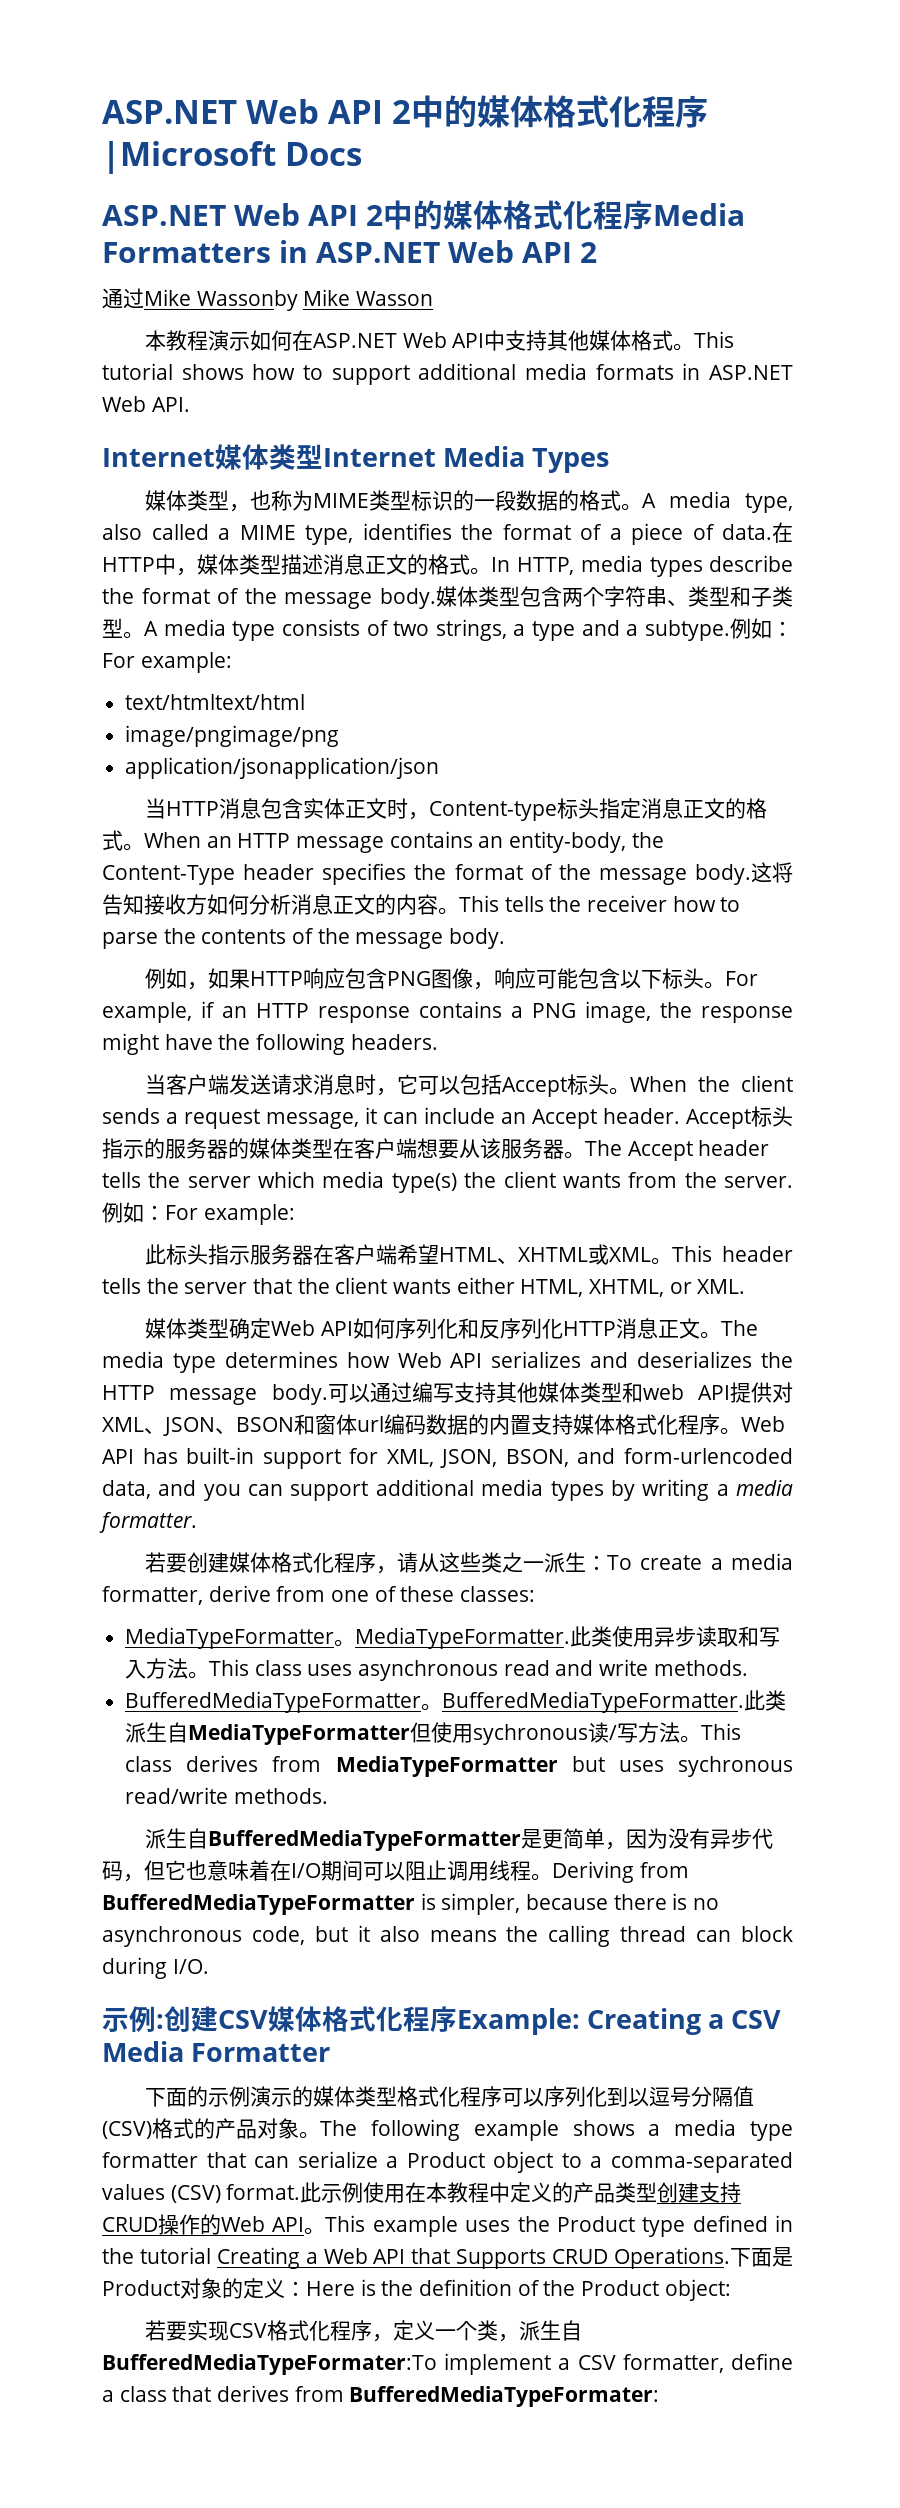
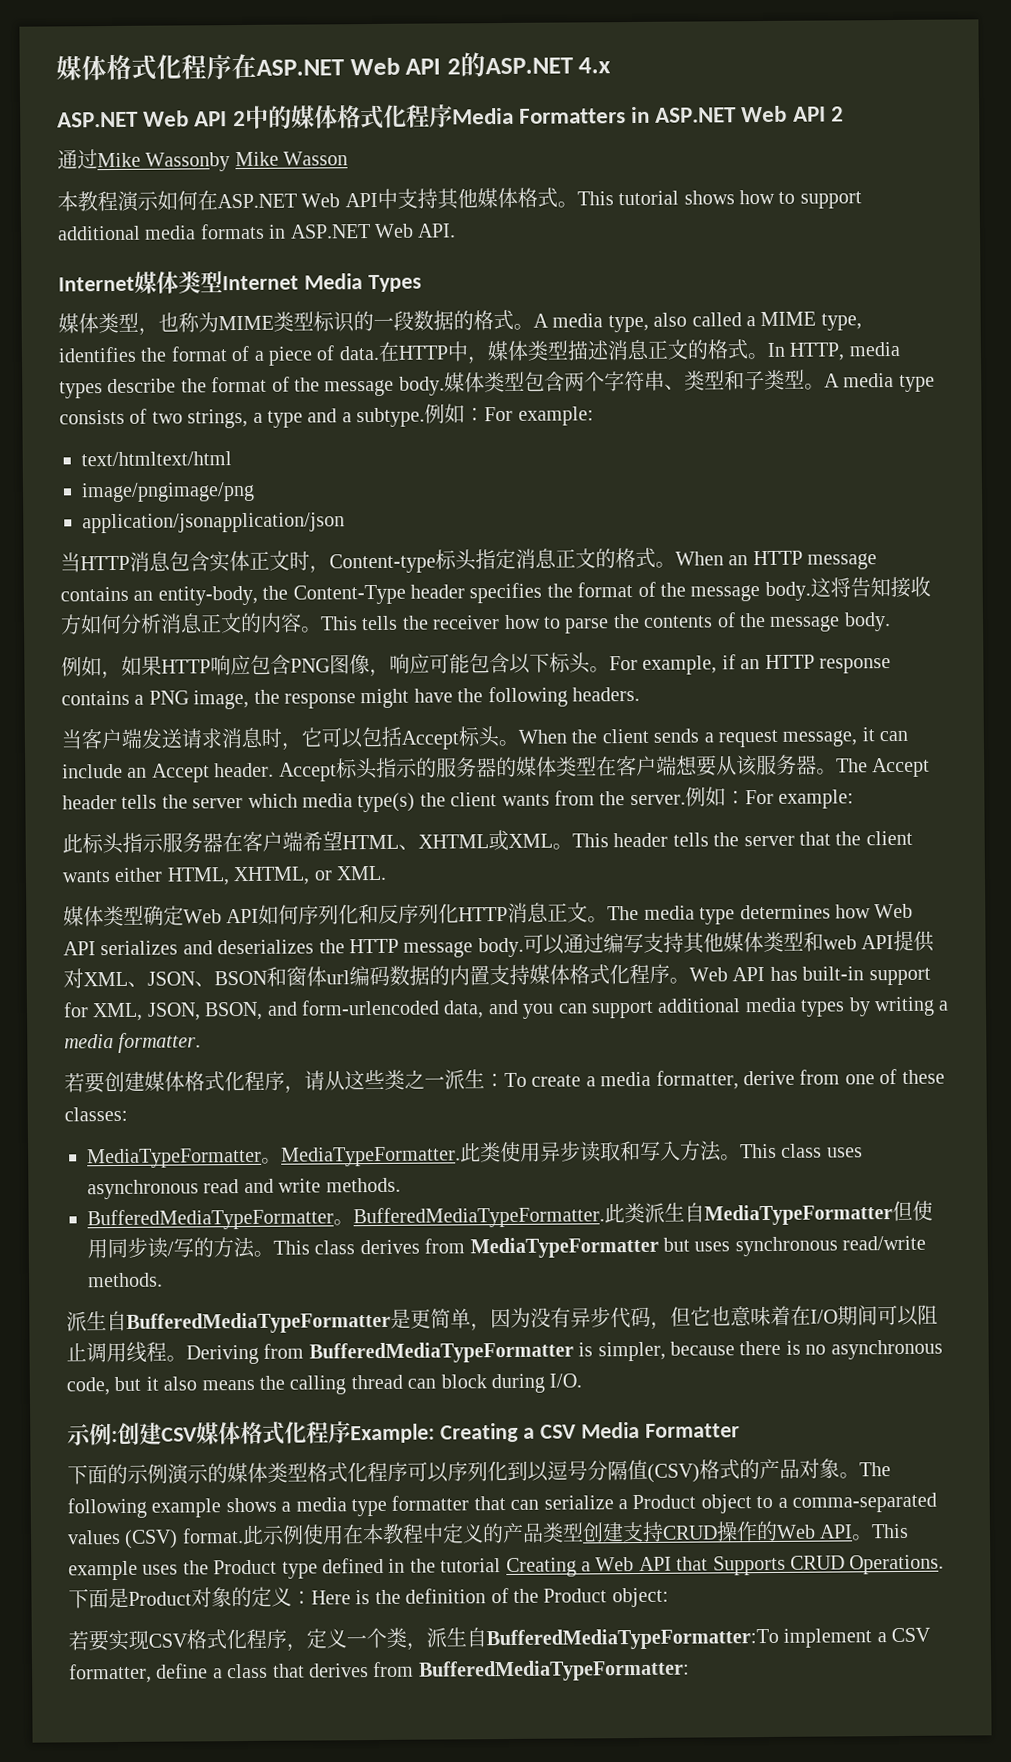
[102,95,708,128] [102,141,362,174] ASP.NET Web API 2中的媒体格式化程序|Microsoft Docs -> [56,52,612,81] 媒体格式化程序在ASP.NET Web API 2的ASP.NET 4.x
[473,1724,589,1745] sychronous -> [107,1237,148,1259] 同步
(639, 1733) none -> [193,1237,214,1258] 的
[678,1756,793,1777] sychronous -> [734,1236,838,1257] synchronous
[102,2354,437,2375] BufferedMediaTypeFormater:To -> [486,1627,779,1651] BufferedMediaTypeFormatter:To
[349,2386,660,2407] BufferedMediaTypeFormater: -> [417,1659,690,1682] BufferedMediaTypeFormatter:

